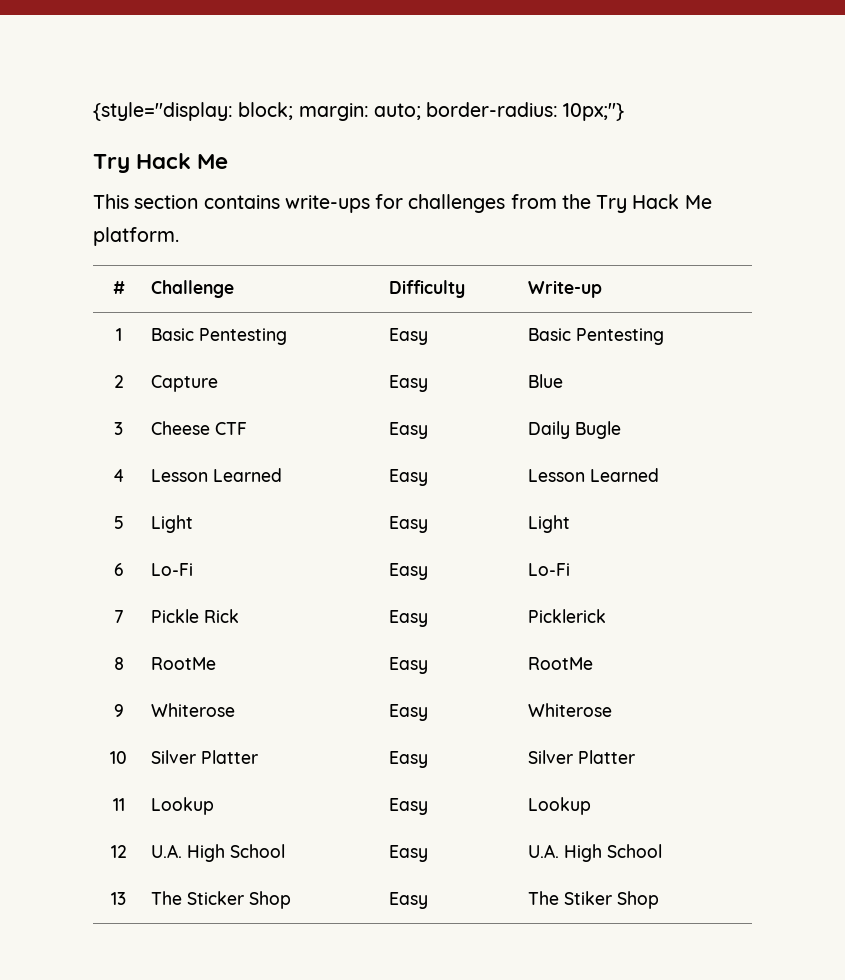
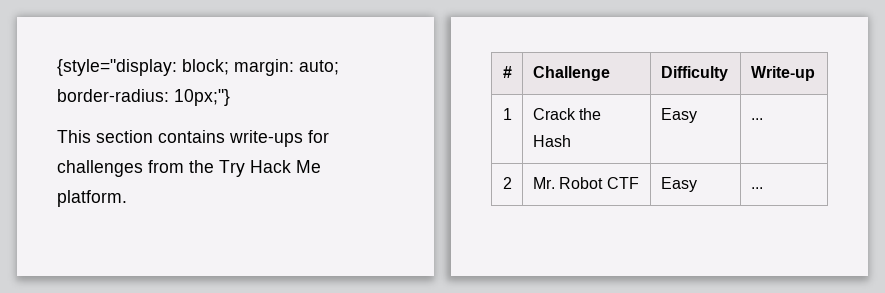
[93,153,229,173] // Try Hack Me -> (230, 97) none
[150,328,287,345] [388,328,428,345] [527,328,664,345] Basic Pentesting | Easy | Basic Pentesting -> [532,108,602,120] [532,135,571,147] [660,108,697,123] [750,118,763,120] Crack the Hash | Easy | ...
[150,375,218,392] [388,375,428,392] [527,374,563,388] [114,422,123,435] [150,421,247,435] [388,422,428,439] [527,421,621,439] [113,469,124,482] [150,468,282,482] [388,469,428,486] [527,468,659,482] [113,516,124,529] [150,515,193,533] [388,516,428,533] [527,515,570,533] [113,563,124,576] [150,563,193,576] [388,563,428,580] [527,563,570,576] [113,610,124,623] [150,609,239,623] [388,610,428,627] [527,609,606,623] [113,657,124,670] [150,657,216,670] [388,657,428,674] [527,657,593,670] [113,704,124,717] [150,703,235,717] [388,704,428,721] [527,703,612,717] [110,751,127,764] [150,750,258,764] [388,751,428,768] [527,750,635,764] [112,798,125,811] [150,797,214,815] [388,798,428,815] [527,797,591,815] [110,845,127,858] [150,844,285,862] [388,845,428,862] [527,844,662,862] [111,892,126,905] [150,891,291,909] [388,892,428,909] [527,891,659,909] Capture | Easy | Blue // 3 | Cheese CTF | Easy | Daily Bugle // 4 | Lesson Learned | Easy | Lesson Learned // 5 | Light | Easy | Light // 6 | Lo-Fi | Easy | Lo-Fi // 7 | Pickle Rick | Easy | Picklerick // 8 | RootMe | Easy | RootMe // 9 | Whiterose | Easy | Whiterose // 10 | Silver Platter | Easy | Silver Platter // 11 | Lookup | Easy | Lookup // 12 | U.A. High School | Easy | U.A. High School // 13 | The Sticker Shop | Easy | The Stiker Shop -> [532,177,639,189] [660,177,697,192] [750,187,763,189] Mr. Robot CTF | Easy | ...

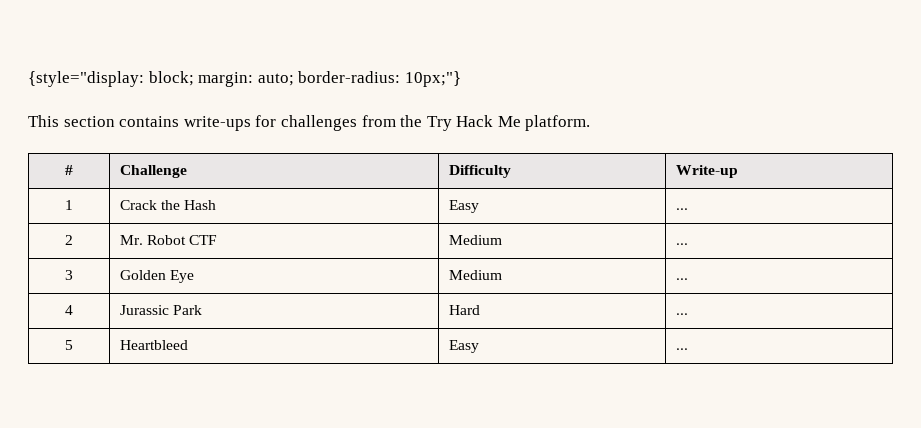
(639, 183) none -> [448,235,502,245] [675,243,688,245] [65,270,73,280] [119,270,194,283] [448,270,502,280] [675,278,688,280] [65,305,73,315] [119,305,202,315] [448,305,480,315] [675,313,688,315] [65,340,73,350] [119,340,188,350] | Medium | ... // 3 | Golden Eye | Medium | ... // 4 | Jurassic Park | Hard | ... // 5 | Heartbleed

